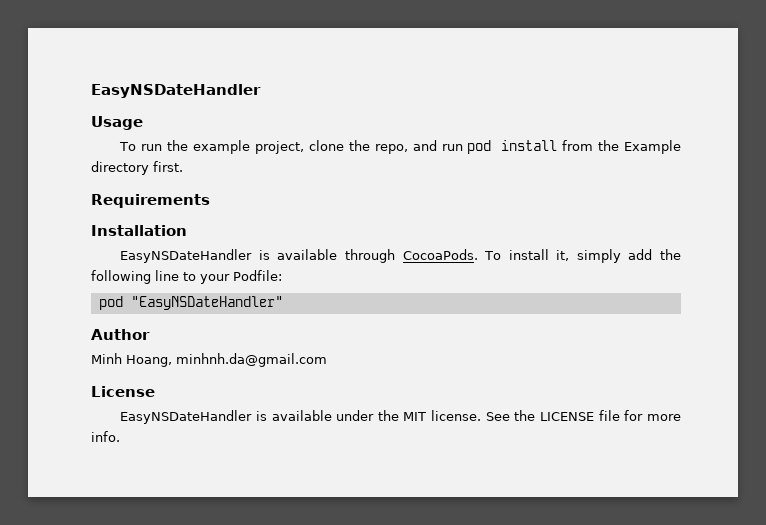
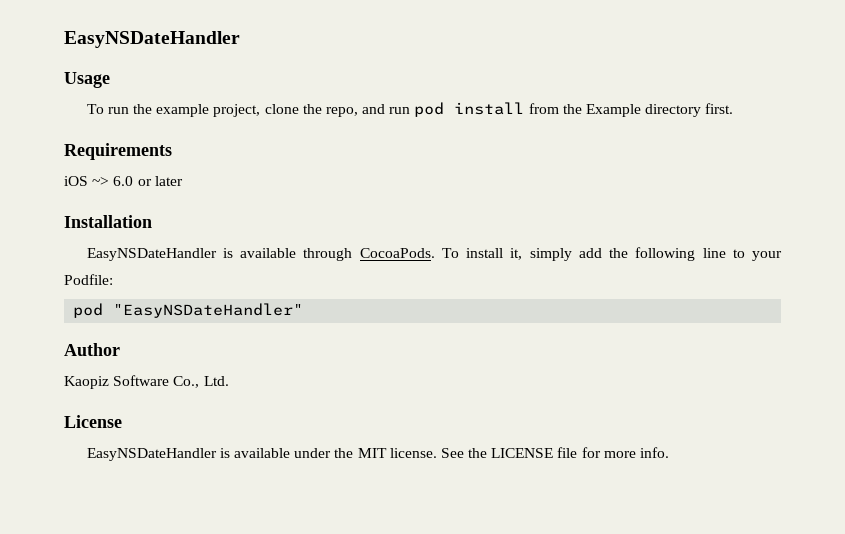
(210, 201) none -> [64,176,183,186] // iOS ~> 6.0 or later
[91,353,327,367] Minh Hoang, minhnh.da@gmail.com -> [64,375,229,389] Kaopiz Software Co., Ltd.

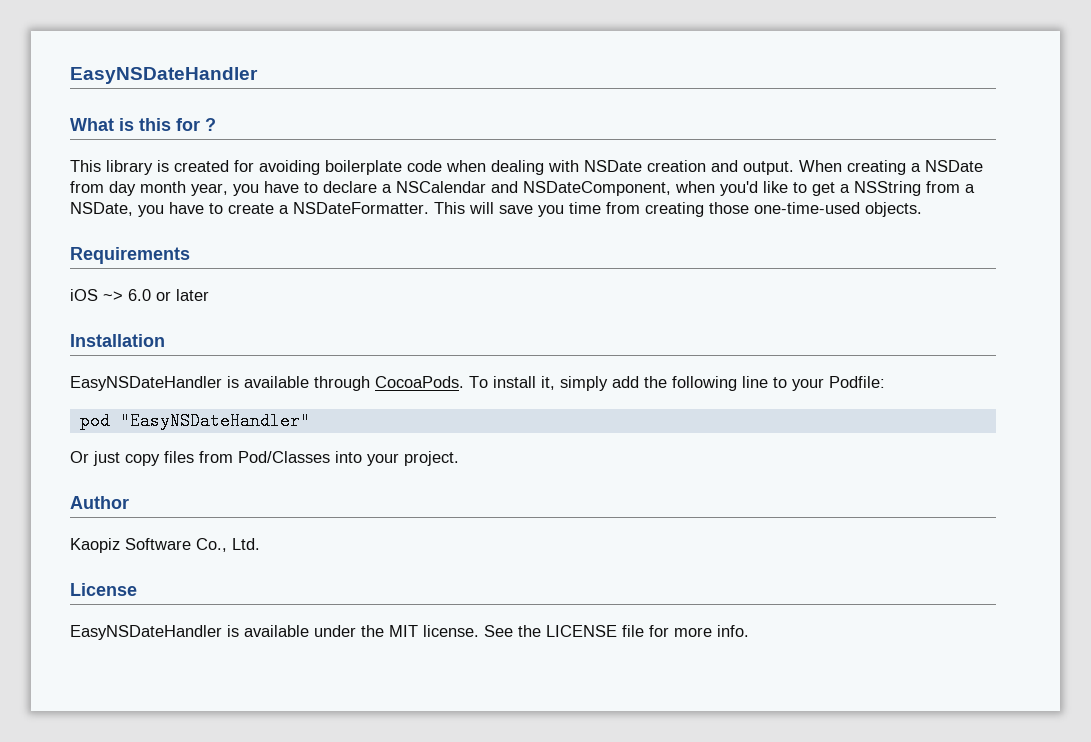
[64,72,110,88] [86,102,734,117] Usage // To run the example project, clone the repo, and run pod install from the Example directory first. -> [70,118,216,131] [70,160,983,175] [70,181,975,196] [70,202,922,217] What is this for ? // This library is created for avoiding boilerplate code when dealing with NSDate creation and output. When creating a NSDate from day month year, you have to declare a NSCalendar and NSDateComponent, when you'd like to get a NSString from a NSDate, you have to create a NSDateFormatter. This will save you time from creating those one-time-used objects.
(304, 310) none -> [70,451,459,466] // Or just copy files from Pod/Classes into your project.

